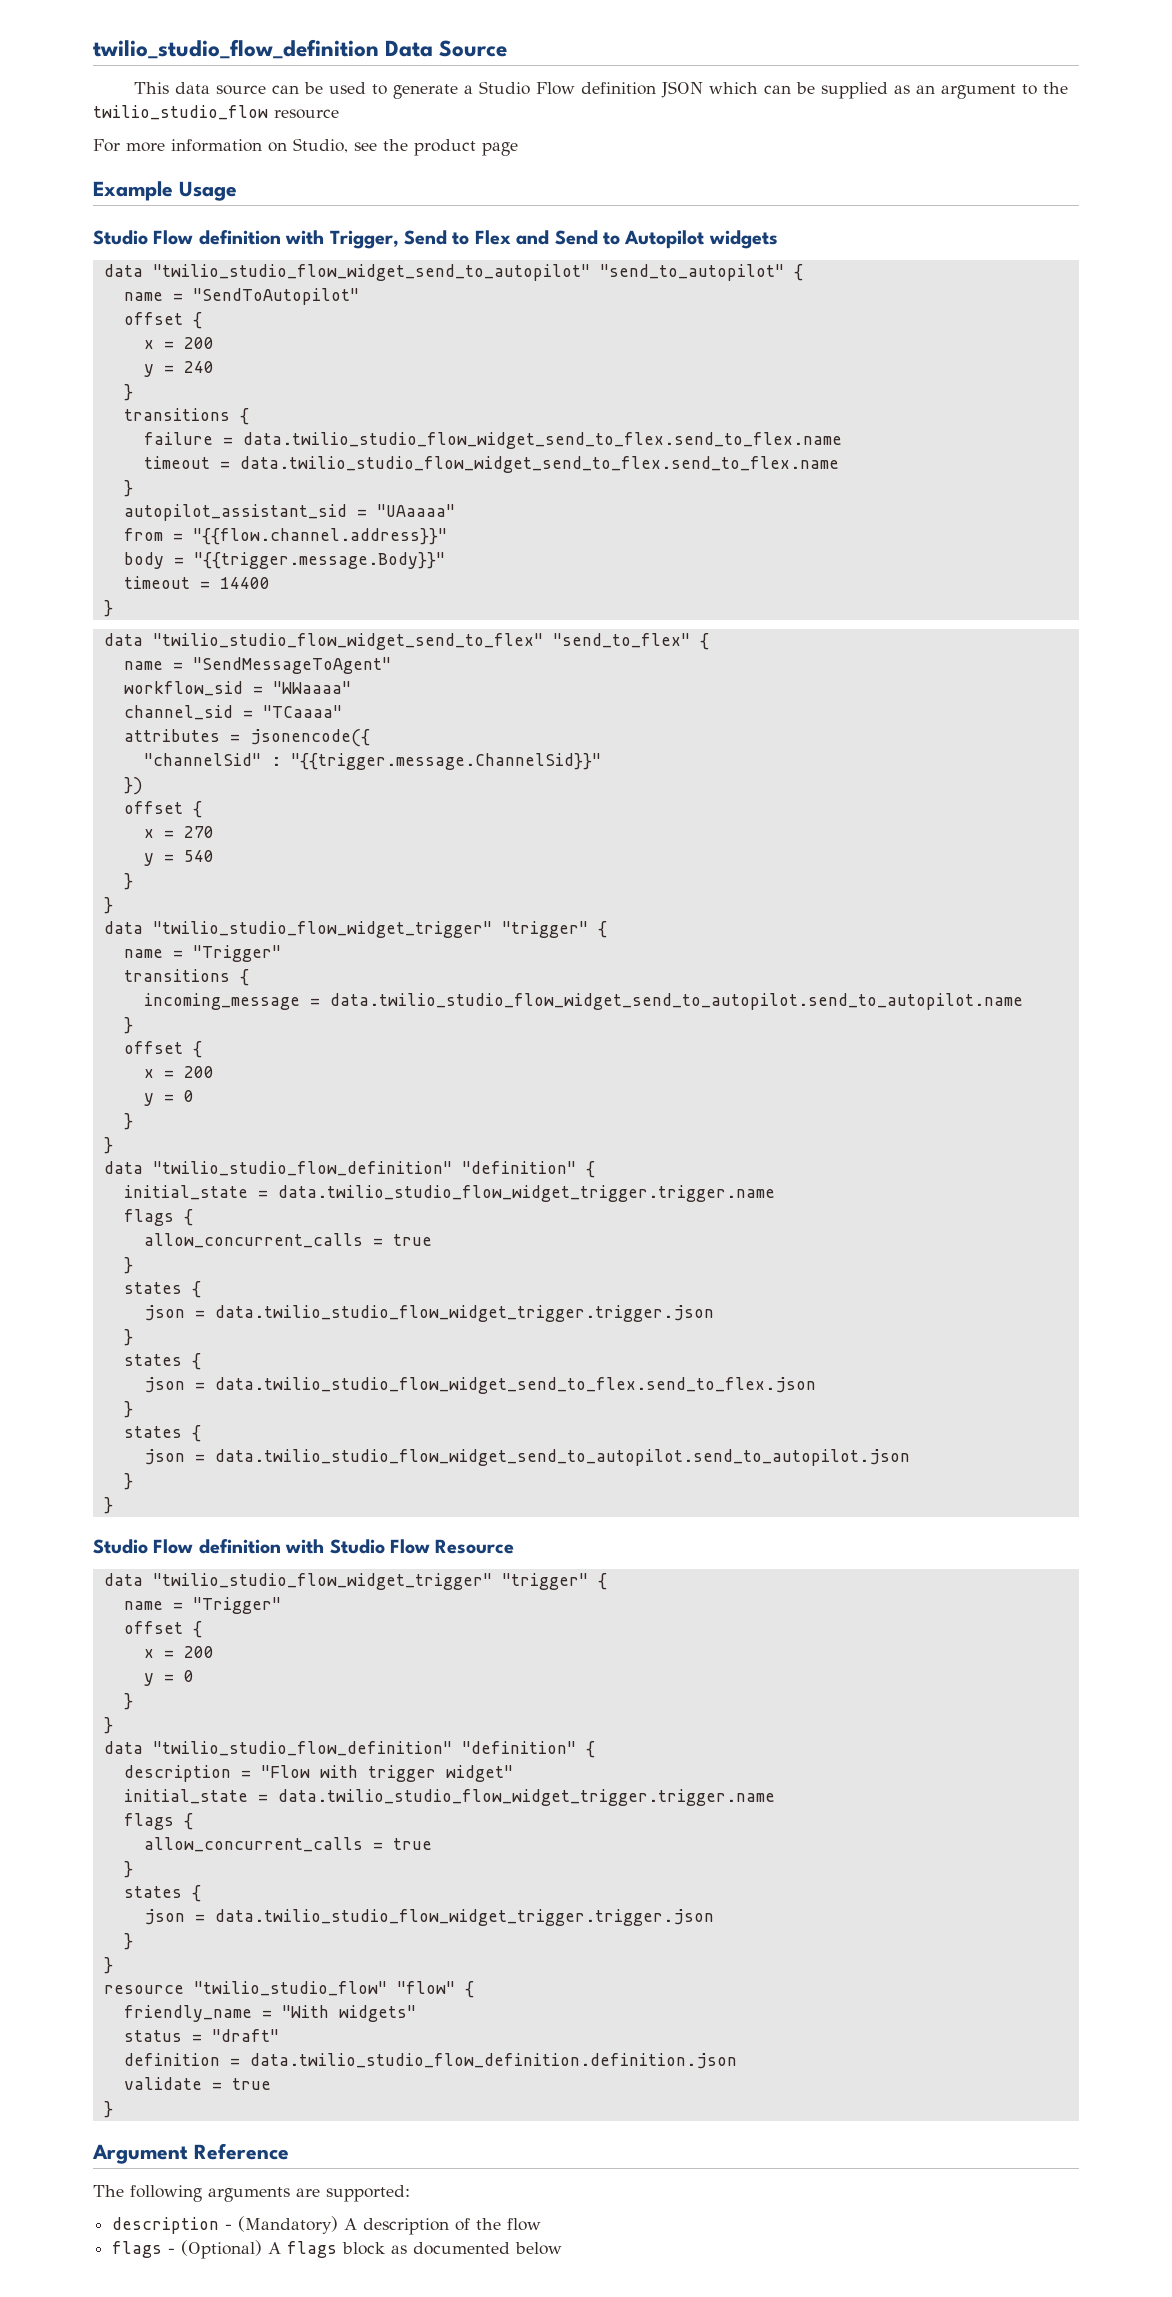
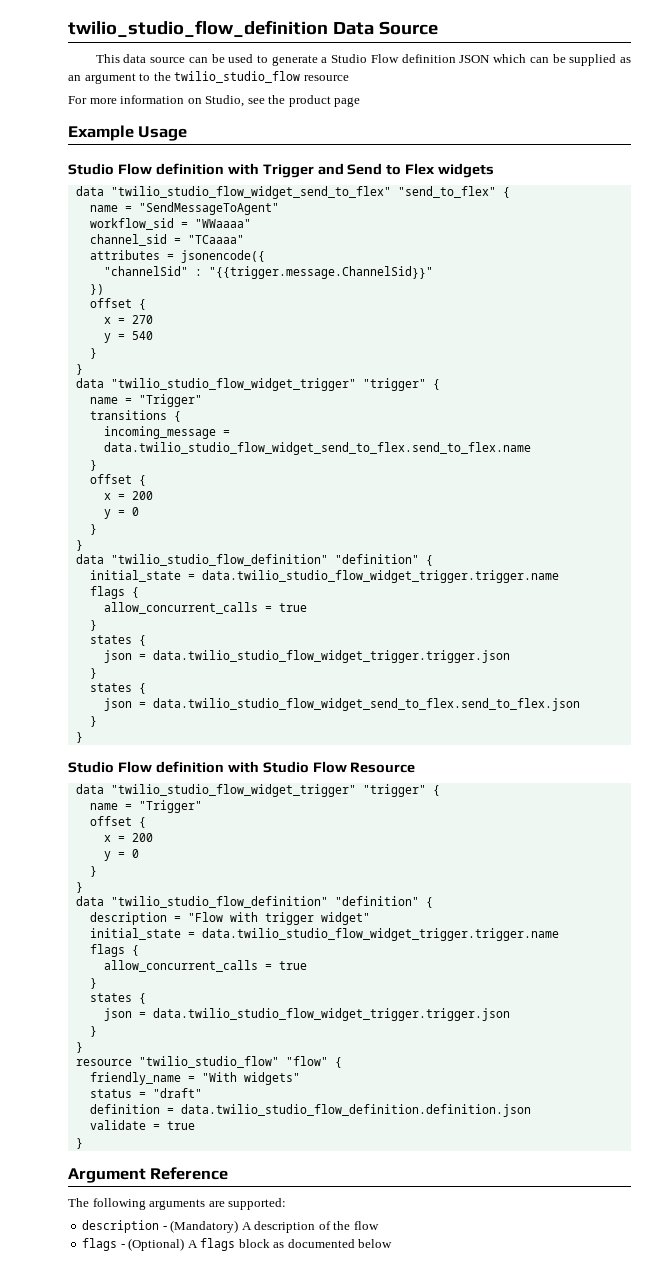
[329,230,399,249] Trigger, -> [262,163,344,178] Trigger and
[516,230,778,249] [103,264,803,281] [123,288,359,305] [123,312,202,329] [143,337,214,349] [143,361,214,377] [123,384,133,401] [123,408,249,425] [143,432,842,449] [143,456,839,473] [123,480,133,497] [123,504,455,521] [123,528,447,545] [123,552,445,569] [123,576,270,589] [103,600,113,617] and Send to Autopilot widgets // data "twilio_studio_flow_widget_send_to_autopilot" "send_to_autopilot" { // name = "SendToAutopilot" // offset { // x = 200 // y = 240 // } // transitions { // failure = data.twilio_studio_flow_widget_send_to_flex.send_to_flex.name // timeout = data.twilio_studio_flow_widget_send_to_flex.send_to_flex.name // } // autopilot_assistant_sid = "UAaaaa" // from = "{{flow.channel.address}}" // body = "{{trigger.message.Body}}" // timeout = 14400 // } -> [438,163,495,178] widgets
[329,993,1023,1010] data.twilio_studio_flow_widget_send_to_autopilot.send_to_autopilot.name -> [103,442,531,455] data.twilio_studio_flow_widget_send_to_flex.send_to_flex.name
[123,1425,201,1442] [143,1449,910,1466] [123,1473,133,1490] // states { // json = data.twilio_studio_flow_widget_send_to_autopilot.send_to_autopilot.json // } -> (97, 721) none

